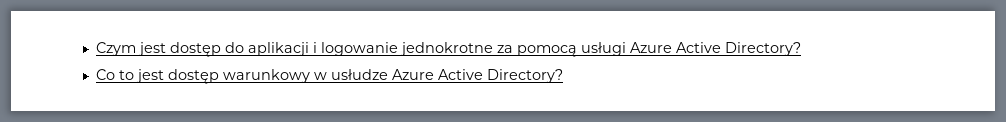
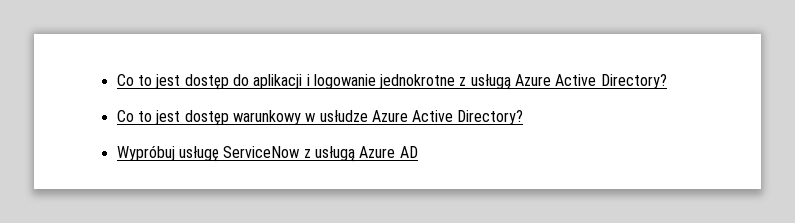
[95,42,136,56] Czym -> [116,74,152,86] Co to
[496,42,626,57] za pomocą usługi -> [459,74,511,90] z usługą
(563, 76) none -> [116,145,418,162] // Wypróbuj usługę ServiceNow z usługą Azure AD

